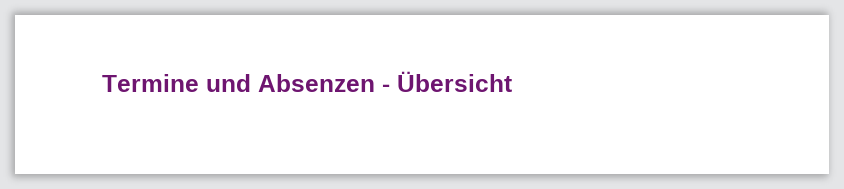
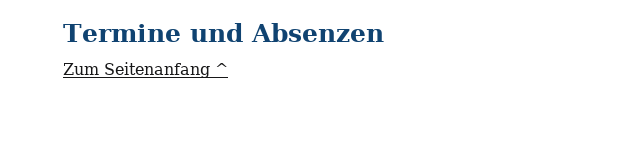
[382,71,512,92] - Übersicht -> [63,62,228,78] // Zum Seitenanfang ^

